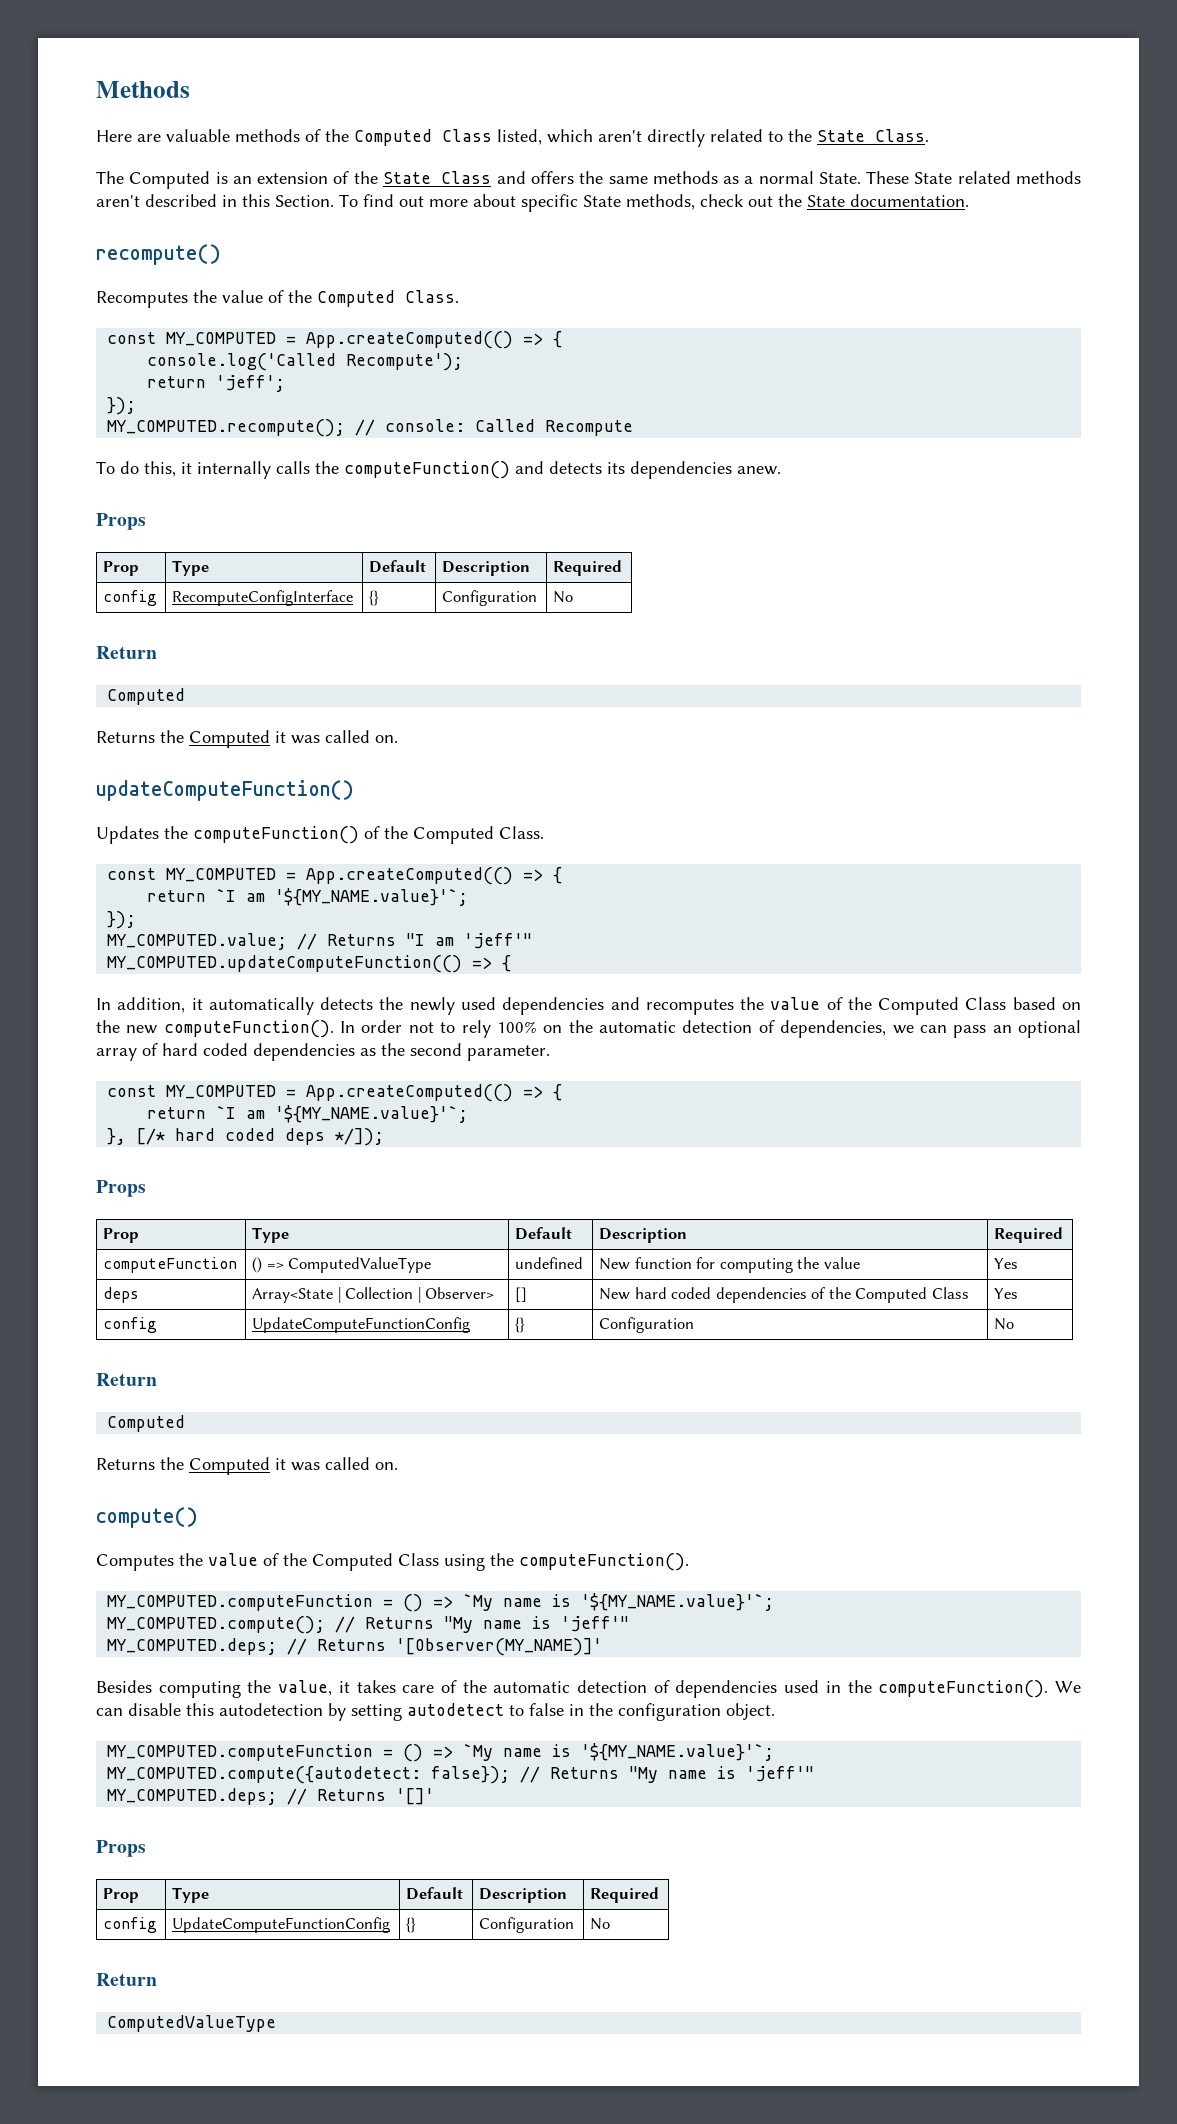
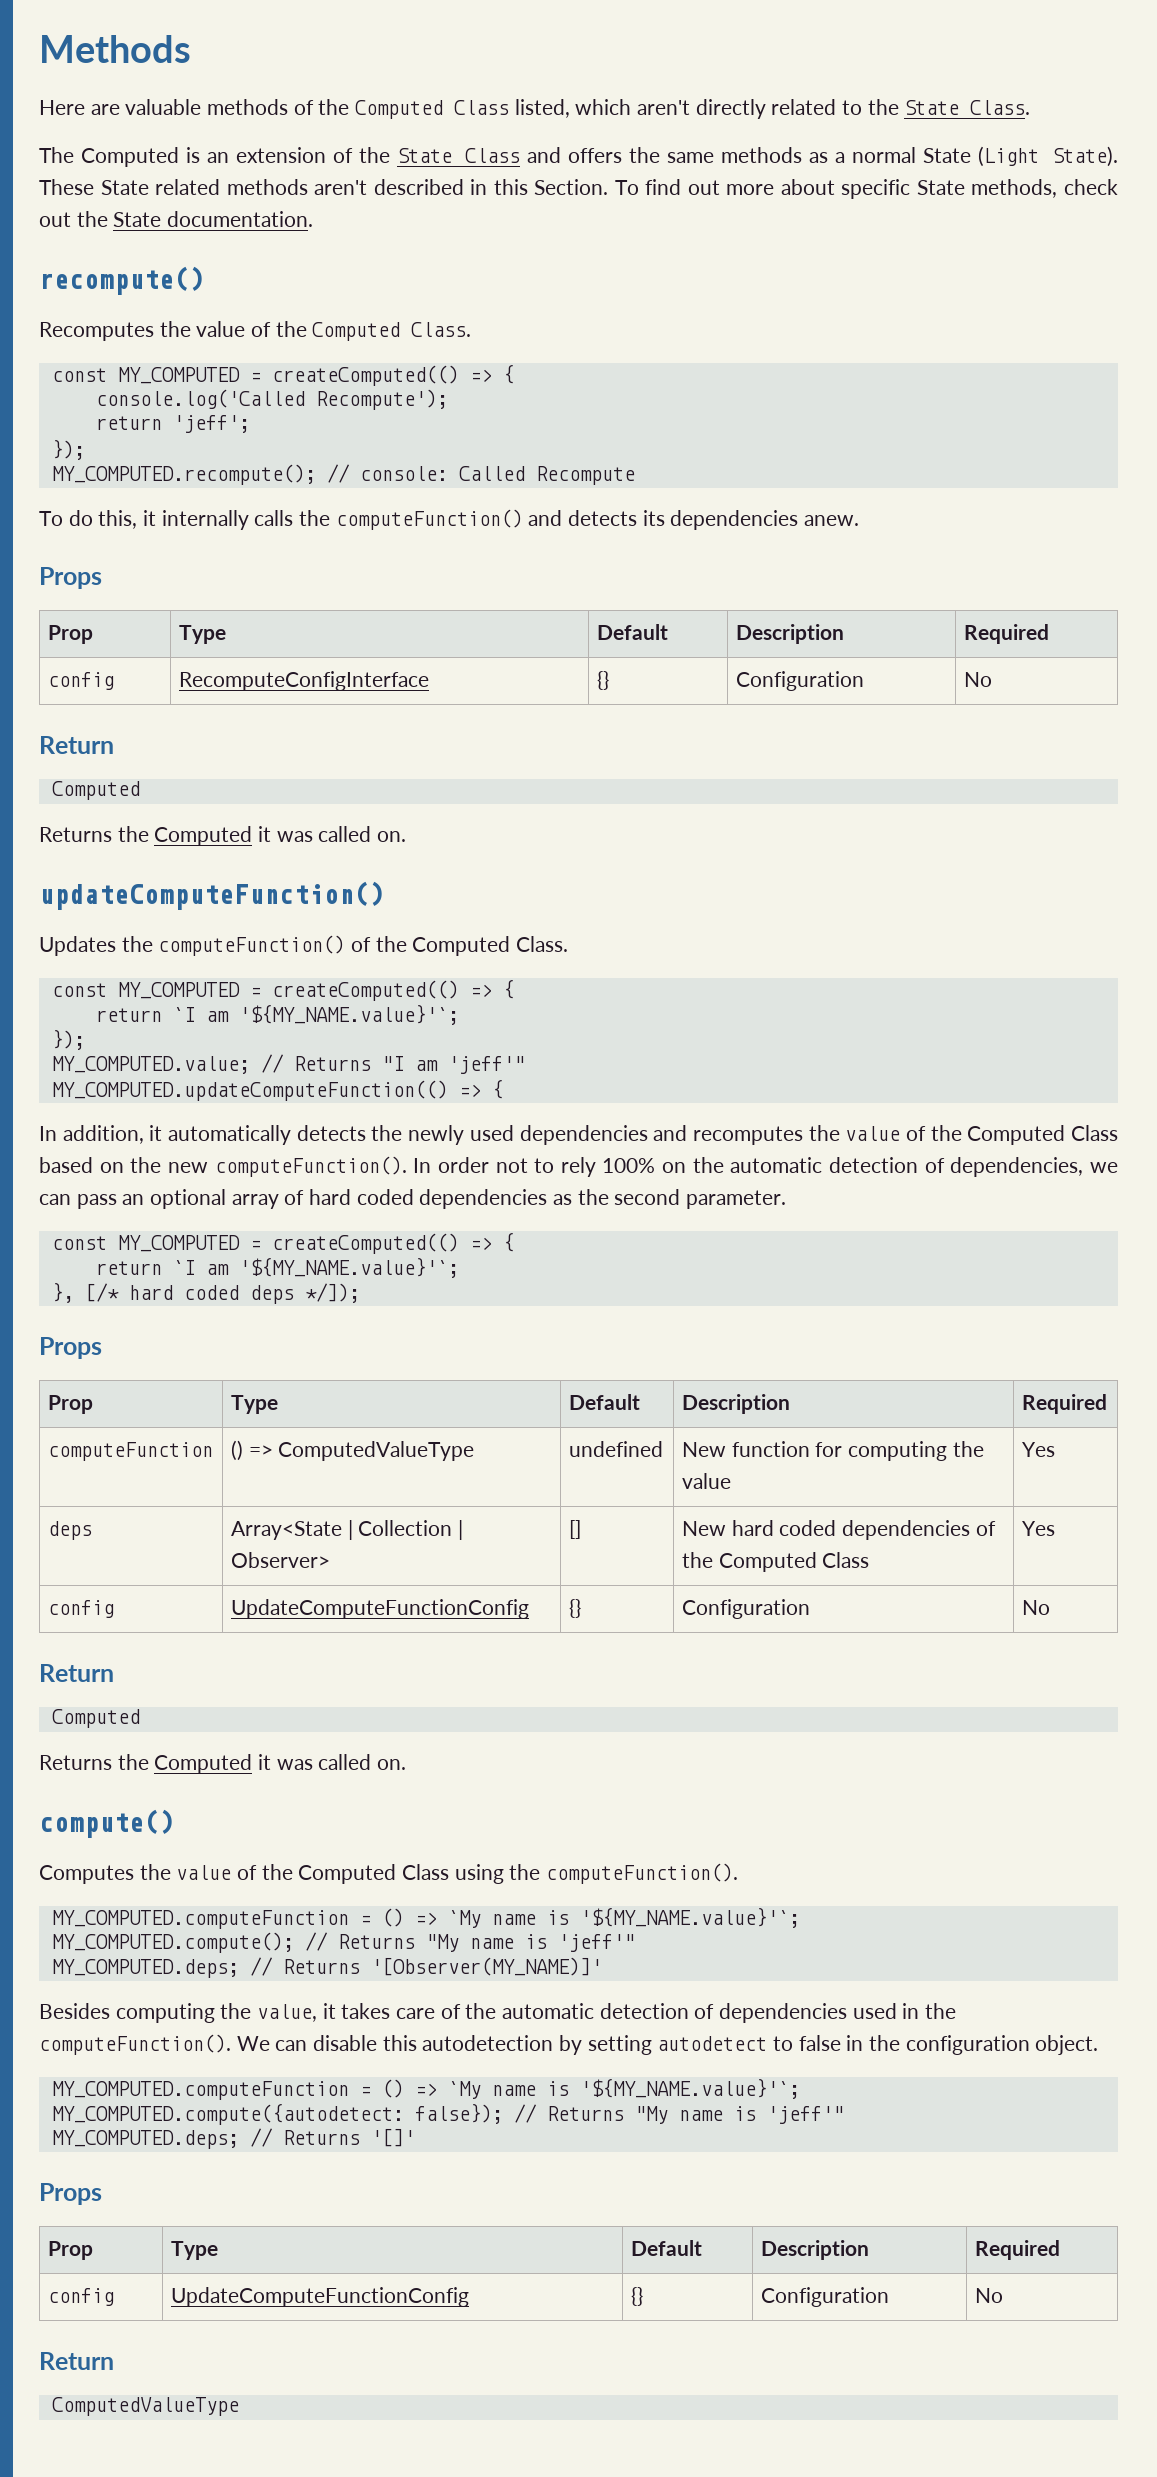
[818,172,861,184] State. -> [922,146,1118,167] State (Light State).
[306,331,514,349] App.createComputed(() -> [271,365,459,386] createComputed(()
[306,867,514,885] App.createComputed(() -> [271,980,459,1001] createComputed(()
[306,1084,514,1102] App.createComputed(() -> [271,1233,459,1254] createComputed(()

